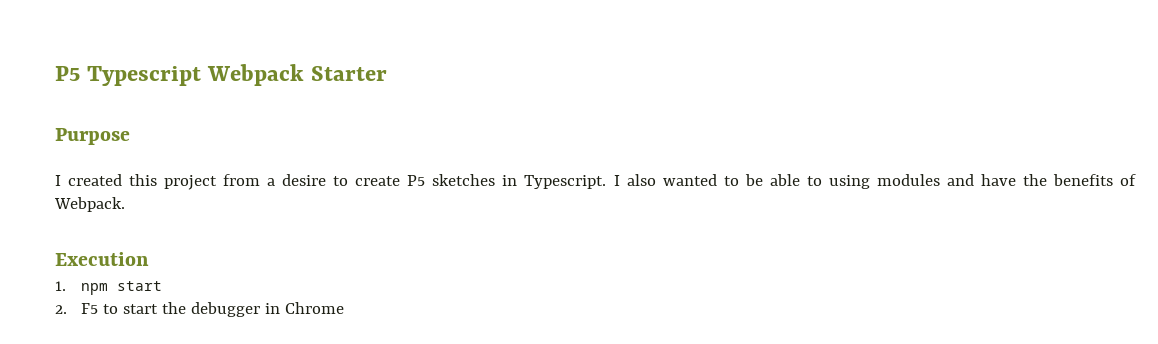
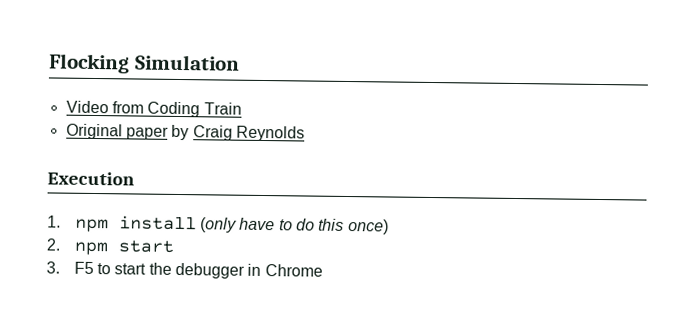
[55,64,388,86] [55,128,130,145] [55,174,1136,190] [54,197,125,212] [55,252,149,266] [55,281,66,291] P5 Typescript Webpack Starter // Purpose // I created this project from a desire to create P5 sketches in Typescript. I also wanted to be able to using modules and have the benefits of Webpack. // Execution // 1. -> [48,53,240,74] [65,100,242,118] [65,123,305,142] [47,171,135,186] [47,215,389,235] [46,238,61,251] Flocking Simulation // Video from Coding Train // Original paper by Craig Reynolds // Execution // 1. npm install (only have to do this once) // 2.
[55,305,67,314] 2. -> [46,261,60,274] 3.

